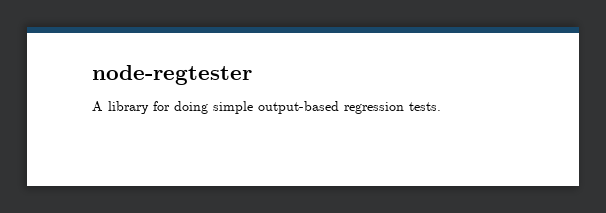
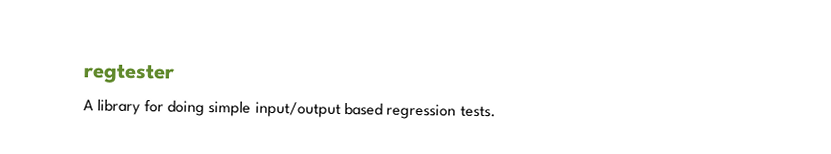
[92,65,252,85] node-regtester -> [83,63,175,84] regtester
[258,101,339,114] output-based -> [254,101,383,118] input/output based

